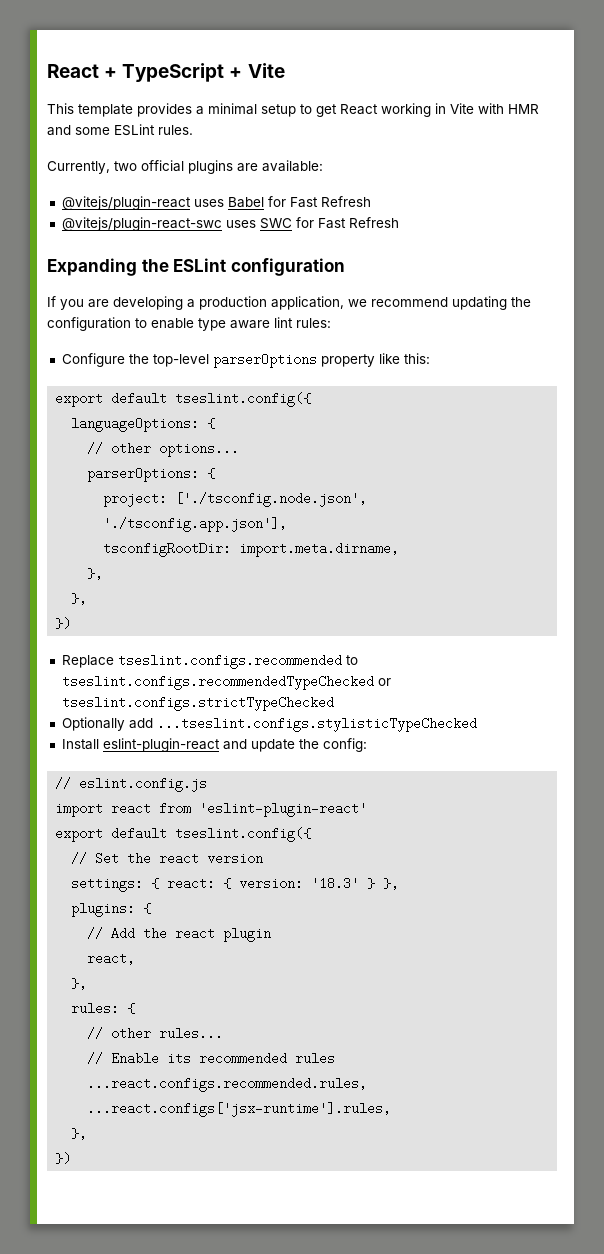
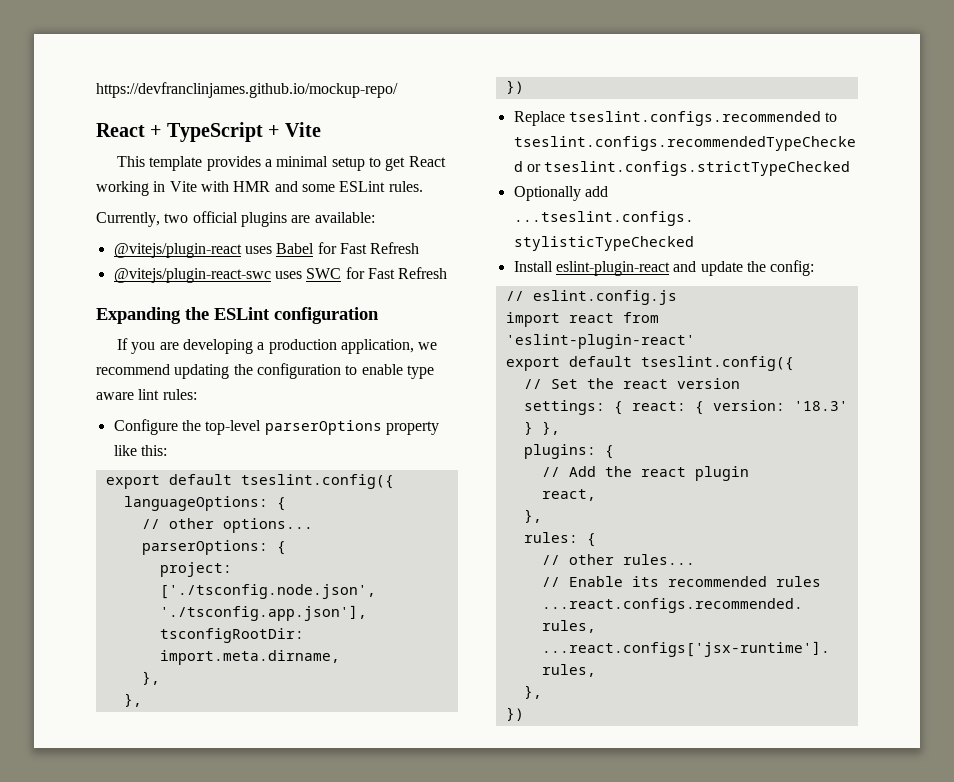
(47, 71) none -> [96,82,398,98] https://devfranclinjames.github.io/mockup-repo/ //

